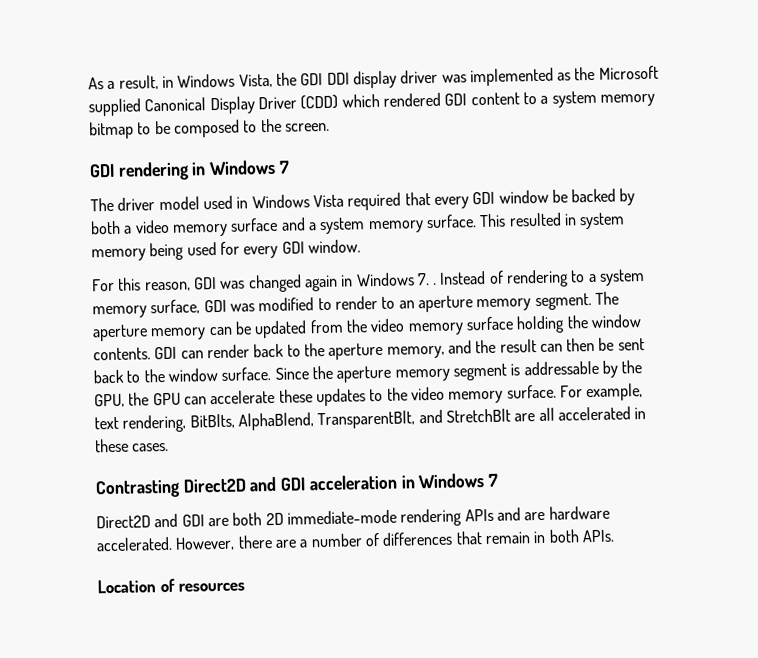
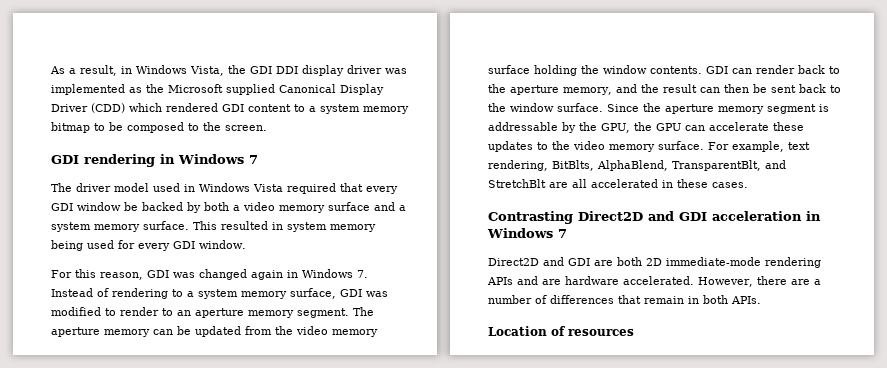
[433,282,438,285] . -> (368, 274) none

